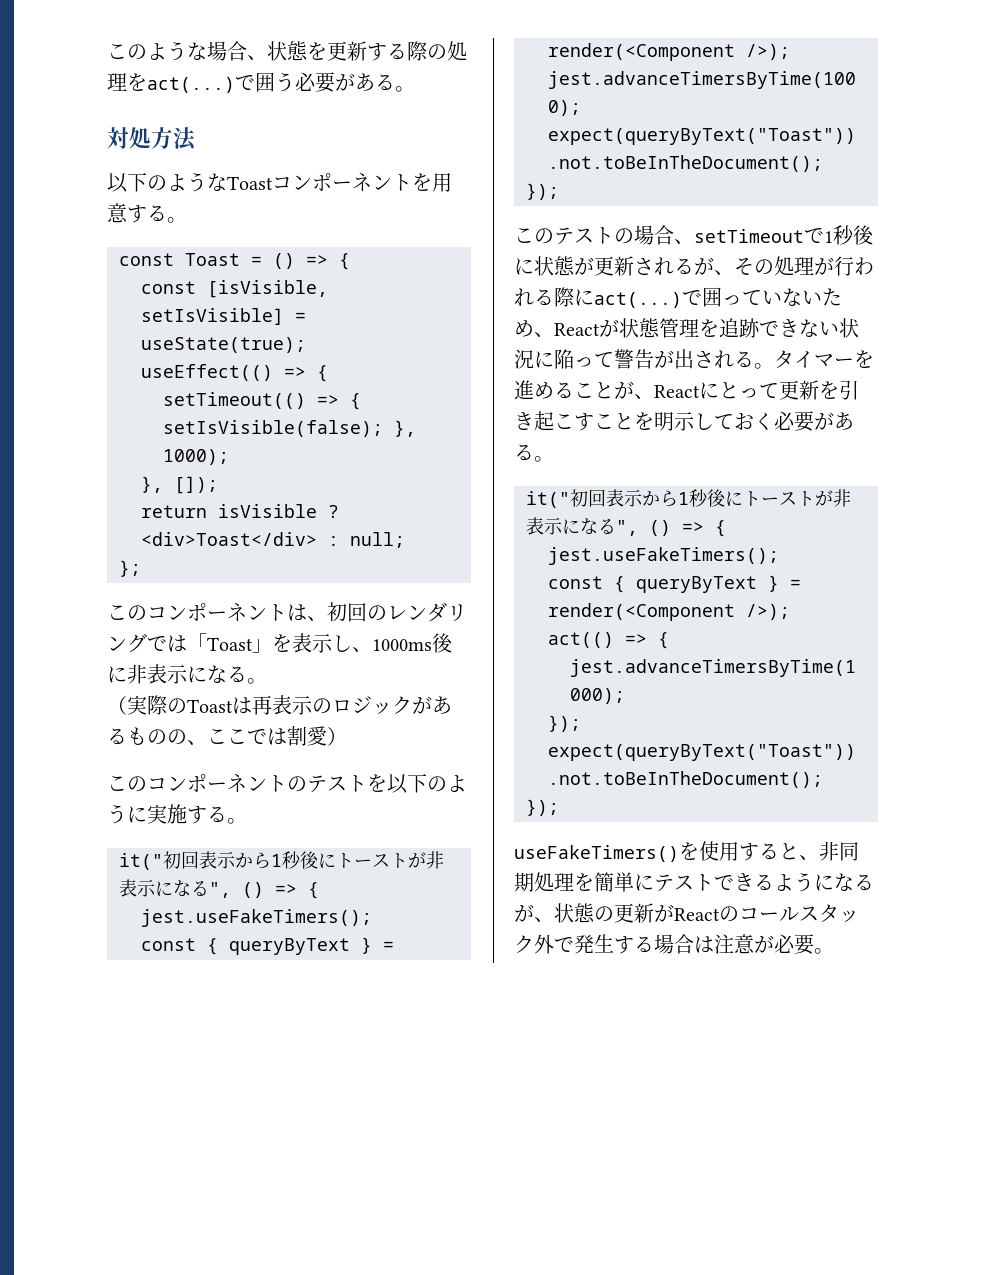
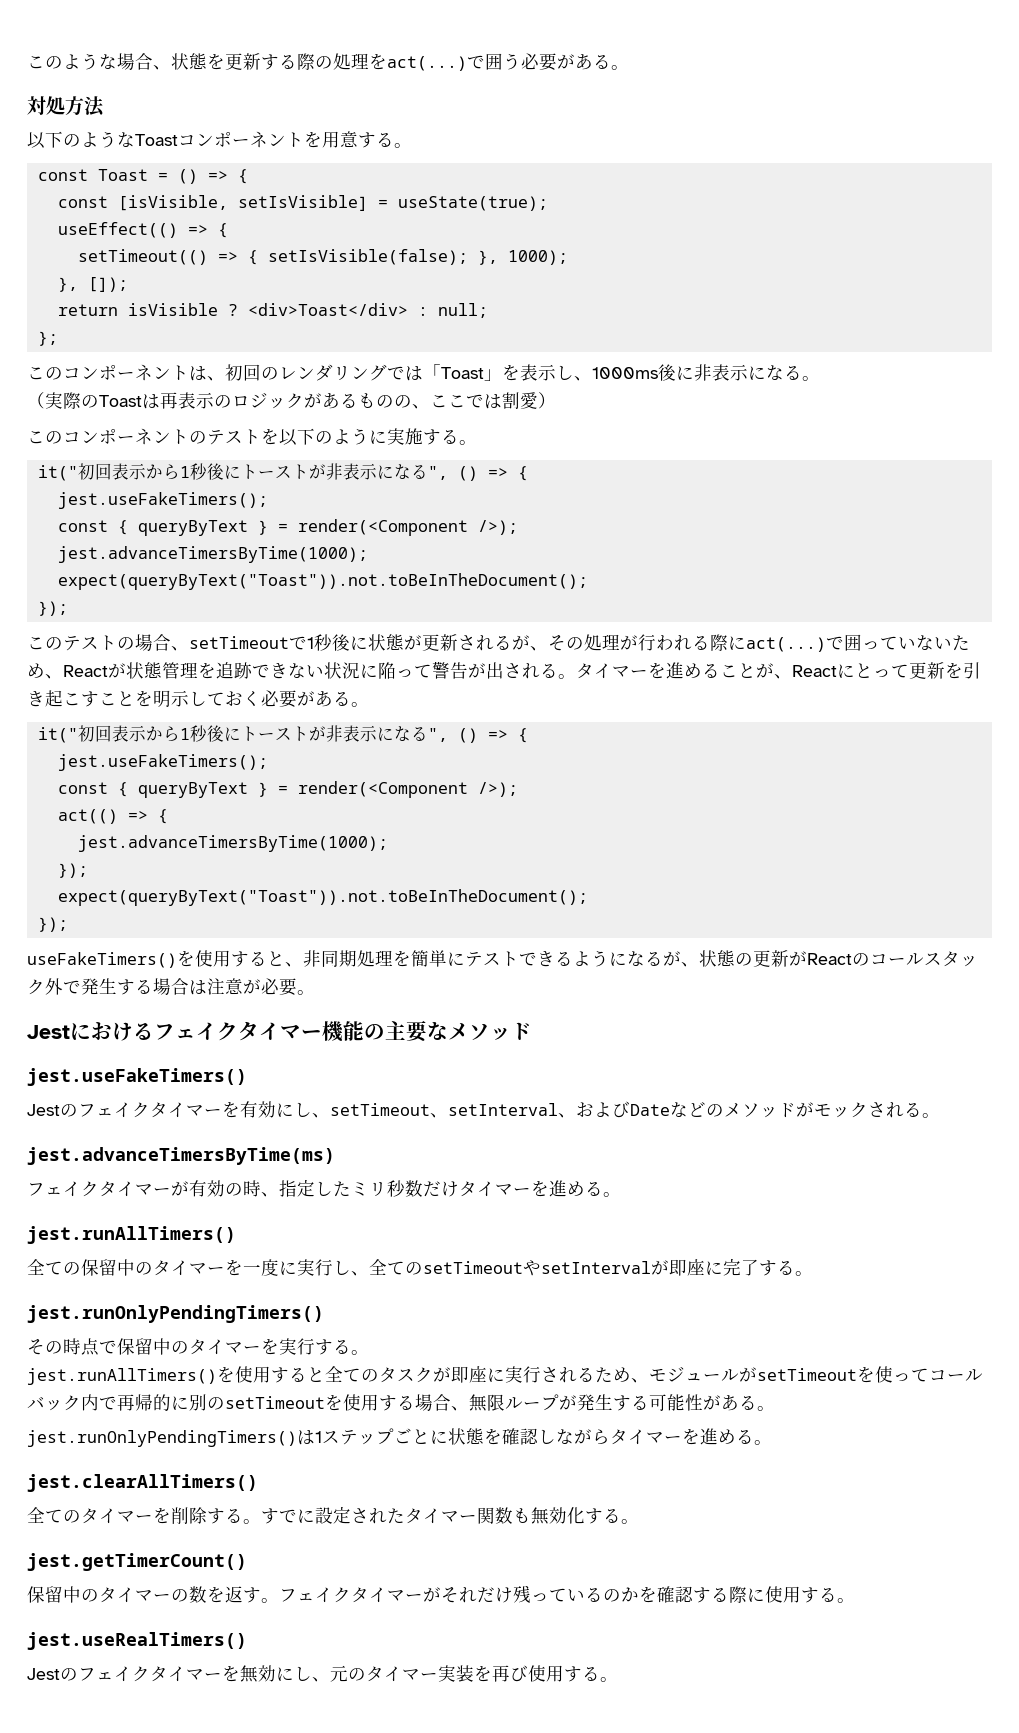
(834, 951) none -> [27,1021,532,1042] [27,1068,247,1086] [27,1101,940,1118] [27,1147,335,1165] [27,1179,621,1197] [27,1226,236,1244] [27,1258,813,1276] [27,1305,324,1323] [27,1338,369,1356] [27,1366,983,1385] [27,1394,775,1412] [27,1428,772,1447] [27,1474,258,1492] [27,1506,639,1525] [27,1553,247,1571] [27,1586,855,1603] [27,1632,247,1650] [27,1665,618,1683] // Jestにおけるフェイクタイマー機能の主要なメソッド // jest.useFakeTimers() // Jestのフェイクタイマーを有効にし、setTimeout、setInterval、およびDateなどのメソッドがモックされる。 // jest.advanceTimersByTime(ms) // フェイクタイマーが有効の時、指定したミリ秒数だけタイマーを進める。 // jest.runAllTimers() // 全ての保留中のタイマーを一度に実行し、全てのsetTimeoutやsetIntervalが即座に完了する。 // jest.runOnlyPendingTimers() // その時点で保留中のタイマーを実行する。 // jest.runAllTimers()を使用すると全てのタスクが即座に実行されるため、モジュールがsetTimeoutを使ってコールバック内で再帰的に別のsetTimeoutを使用する場合、無限ループが発生する可能性がある。 // jest.runOnlyPendingTimers()は1ステップごとに状態を確認しながらタイマーを進める。 // jest.clearAllTimers() // 全てのタイマーを削除する。すでに設定されたタイマー関数も無効化する。 // jest.getTimerCount() // 保留中のタイマーの数を返す。フェイクタイマーがそれだけ残っているのかを確認する際に使用する。 // jest.useRealTimers() // Jestのフェイクタイマーを無効にし、元のタイマー実装を再び使用する。

